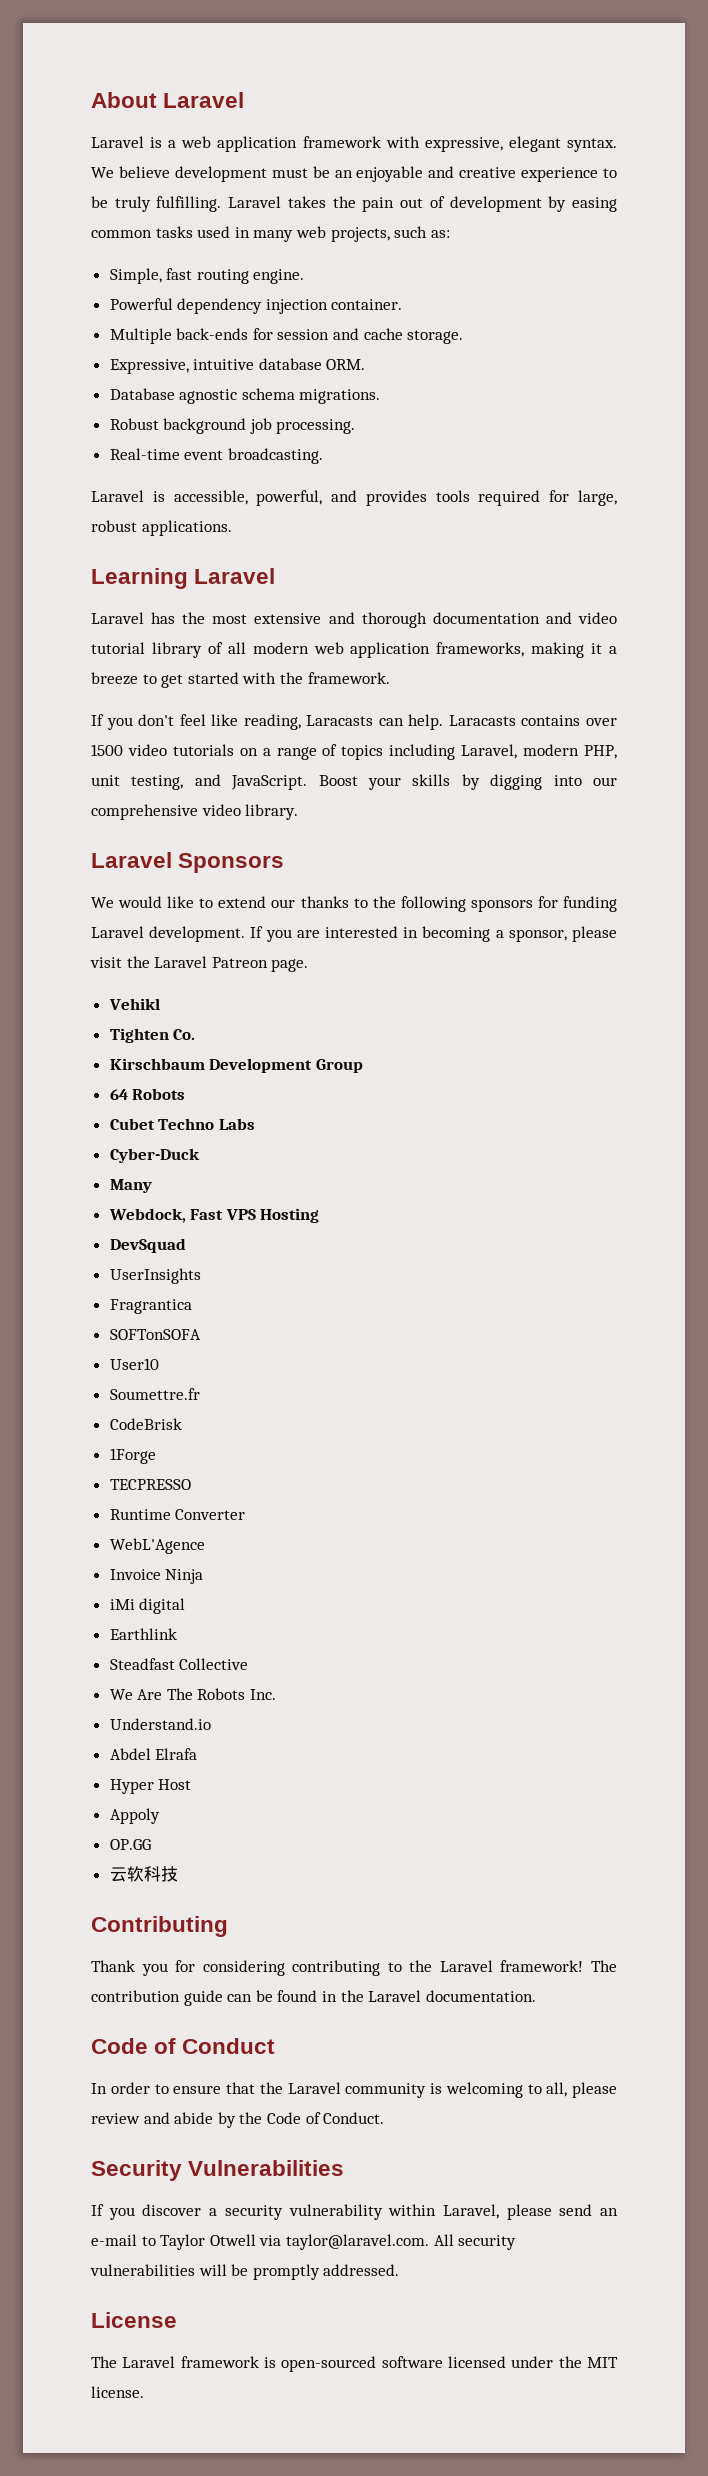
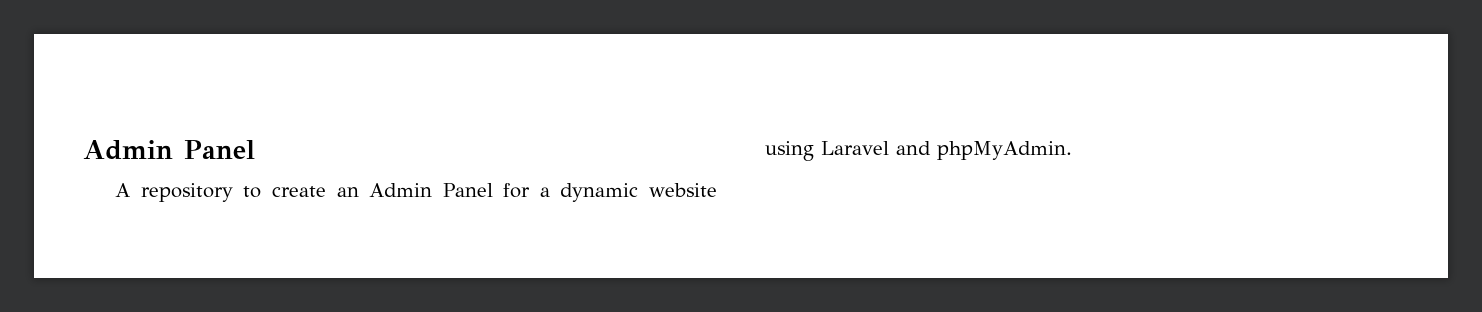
[91,92,245,108] [91,136,617,152] [91,166,617,182] [91,196,618,212] [91,226,450,242] [109,268,305,284] [109,298,403,314] [109,328,464,344] [109,358,366,374] [109,388,381,404] [109,418,356,434] [109,448,323,464] [91,490,617,506] [91,520,232,536] [91,568,276,589] [91,612,617,628] [91,642,617,658] [91,672,390,688] [91,714,617,730] [91,744,618,760] [91,774,617,790] [91,804,299,820] [91,852,285,873] [91,896,617,912] [91,926,617,942] [90,956,309,972] [108,998,160,1010] [109,1028,196,1043] [109,1058,363,1073] [109,1088,186,1100] [109,1118,255,1130] [109,1148,200,1163] [109,1179,152,1193] [108,1208,320,1223] [109,1238,186,1253] [109,1268,201,1284] [109,1299,192,1314] [109,1329,201,1340] [109,1358,159,1370] [109,1388,200,1400] [109,1418,182,1430] [109,1448,156,1464] [109,1479,191,1490] [109,1509,246,1520] [109,1538,205,1554] [109,1569,204,1584] [109,1598,186,1614] [109,1628,177,1640] [109,1658,249,1670] [109,1688,277,1700] [109,1718,211,1730] [109,1748,198,1760] [109,1779,192,1794] [109,1808,160,1824] [109,1839,151,1850] [109,1866,178,1882] [91,1916,228,1937] [91,1960,617,1976] [91,1990,536,2006] [91,2038,276,2054] [91,2082,617,2098] [91,2112,385,2128] [91,2160,345,2181] [91,2204,618,2220] [91,2234,517,2250] [90,2264,400,2280] [91,2312,177,2328] [91,2356,618,2372] [91,2386,144,2398] About Laravel // Laravel is a web application framework with expressive, elegant syntax. We believe development must be an enjoyable and creative experience to be truly fulfilling. Laravel takes the pain out of development by easing common tasks used in many web projects, such as: // Simple, fast routing engine. // Powerful dependency injection container. // Multiple back-ends for session and cache storage. // Expressive, intuitive database ORM. // Database agnostic schema migrations. // Robust background job processing. // Real-time event broadcasting. // Laravel is accessible, powerful, and provides tools required for large, robust applications. // Learning Laravel // Laravel has the most extensive and thorough documentation and video tutorial library of all modern web application frameworks, making it a breeze to get started with the framework. // If you don't feel like reading, Laracasts can help. Laracasts contains over 1500 video tutorials on a range of topics including Laravel, modern PHP, unit testing, and JavaScript. Boost your skills by digging into our comprehensive video library. // Laravel Sponsors // We would like to extend our thanks to the following sponsors for funding Laravel development. If you are interested in becoming a sponsor, please visit the Laravel Patreon page. // Vehikl // Tighten Co. // Kirschbaum Development Group // 64 Robots // Cubet Techno Labs // Cyber-Duck // Many // Webdock, Fast VPS Hosting // DevSquad // UserInsights // Fragrantica // SOFTonSOFA // User10 // Soumettre.fr // CodeBrisk // 1Forge // TECPRESSO // Runtime Converter // WebL'Agence // Invoice Ninja // iMi digital // Earthlink // Steadfast Collective // We Are The Robots Inc. // Understand.io // Abdel Elrafa // Hyper Host // Appoly // OP.GG // 云软科技 // Contributing // Thank you for considering contributing to the Laravel framework! The contribution guide can be found in the Laravel documentation. // Code of Conduct // In order to ensure that the Laravel community is welcoming to all, please review and abide by the Code of Conduct. // Security Vulnerabilities // If you discover a security vulnerability within Laravel, please send an e-mail to Taylor Otwell via taylor@laravel.com. All security vulnerabilities will be promptly addressed. // License // The Laravel framework is open-sourced software licensed under the MIT license. -> [83,140,255,160] [115,183,718,202] [765,141,1072,161] Admin Panel // A repository to create an Admin Panel for a dynamic website using Laravel and phpMyAdmin.

